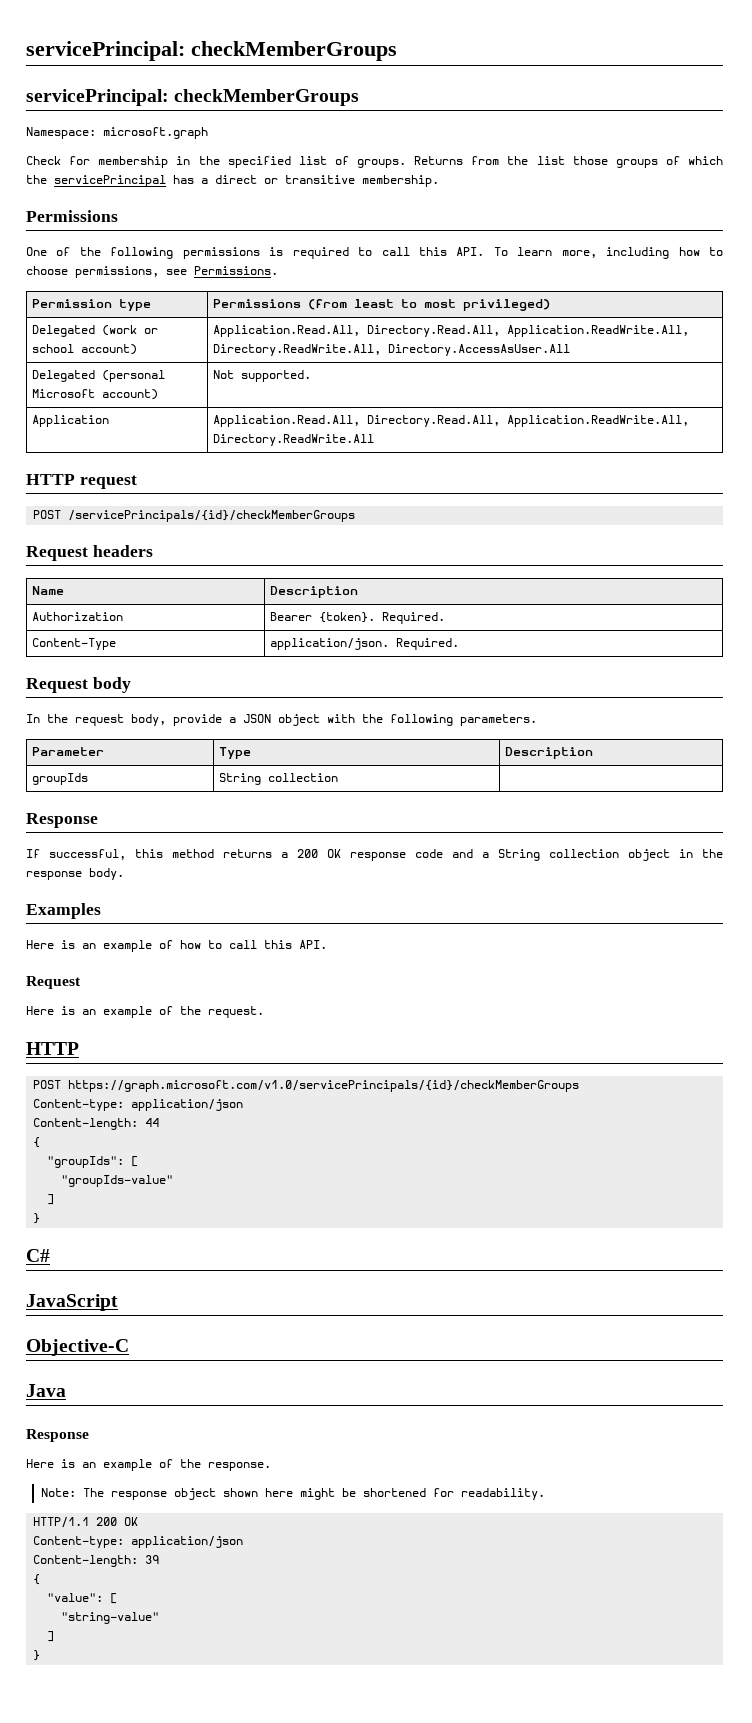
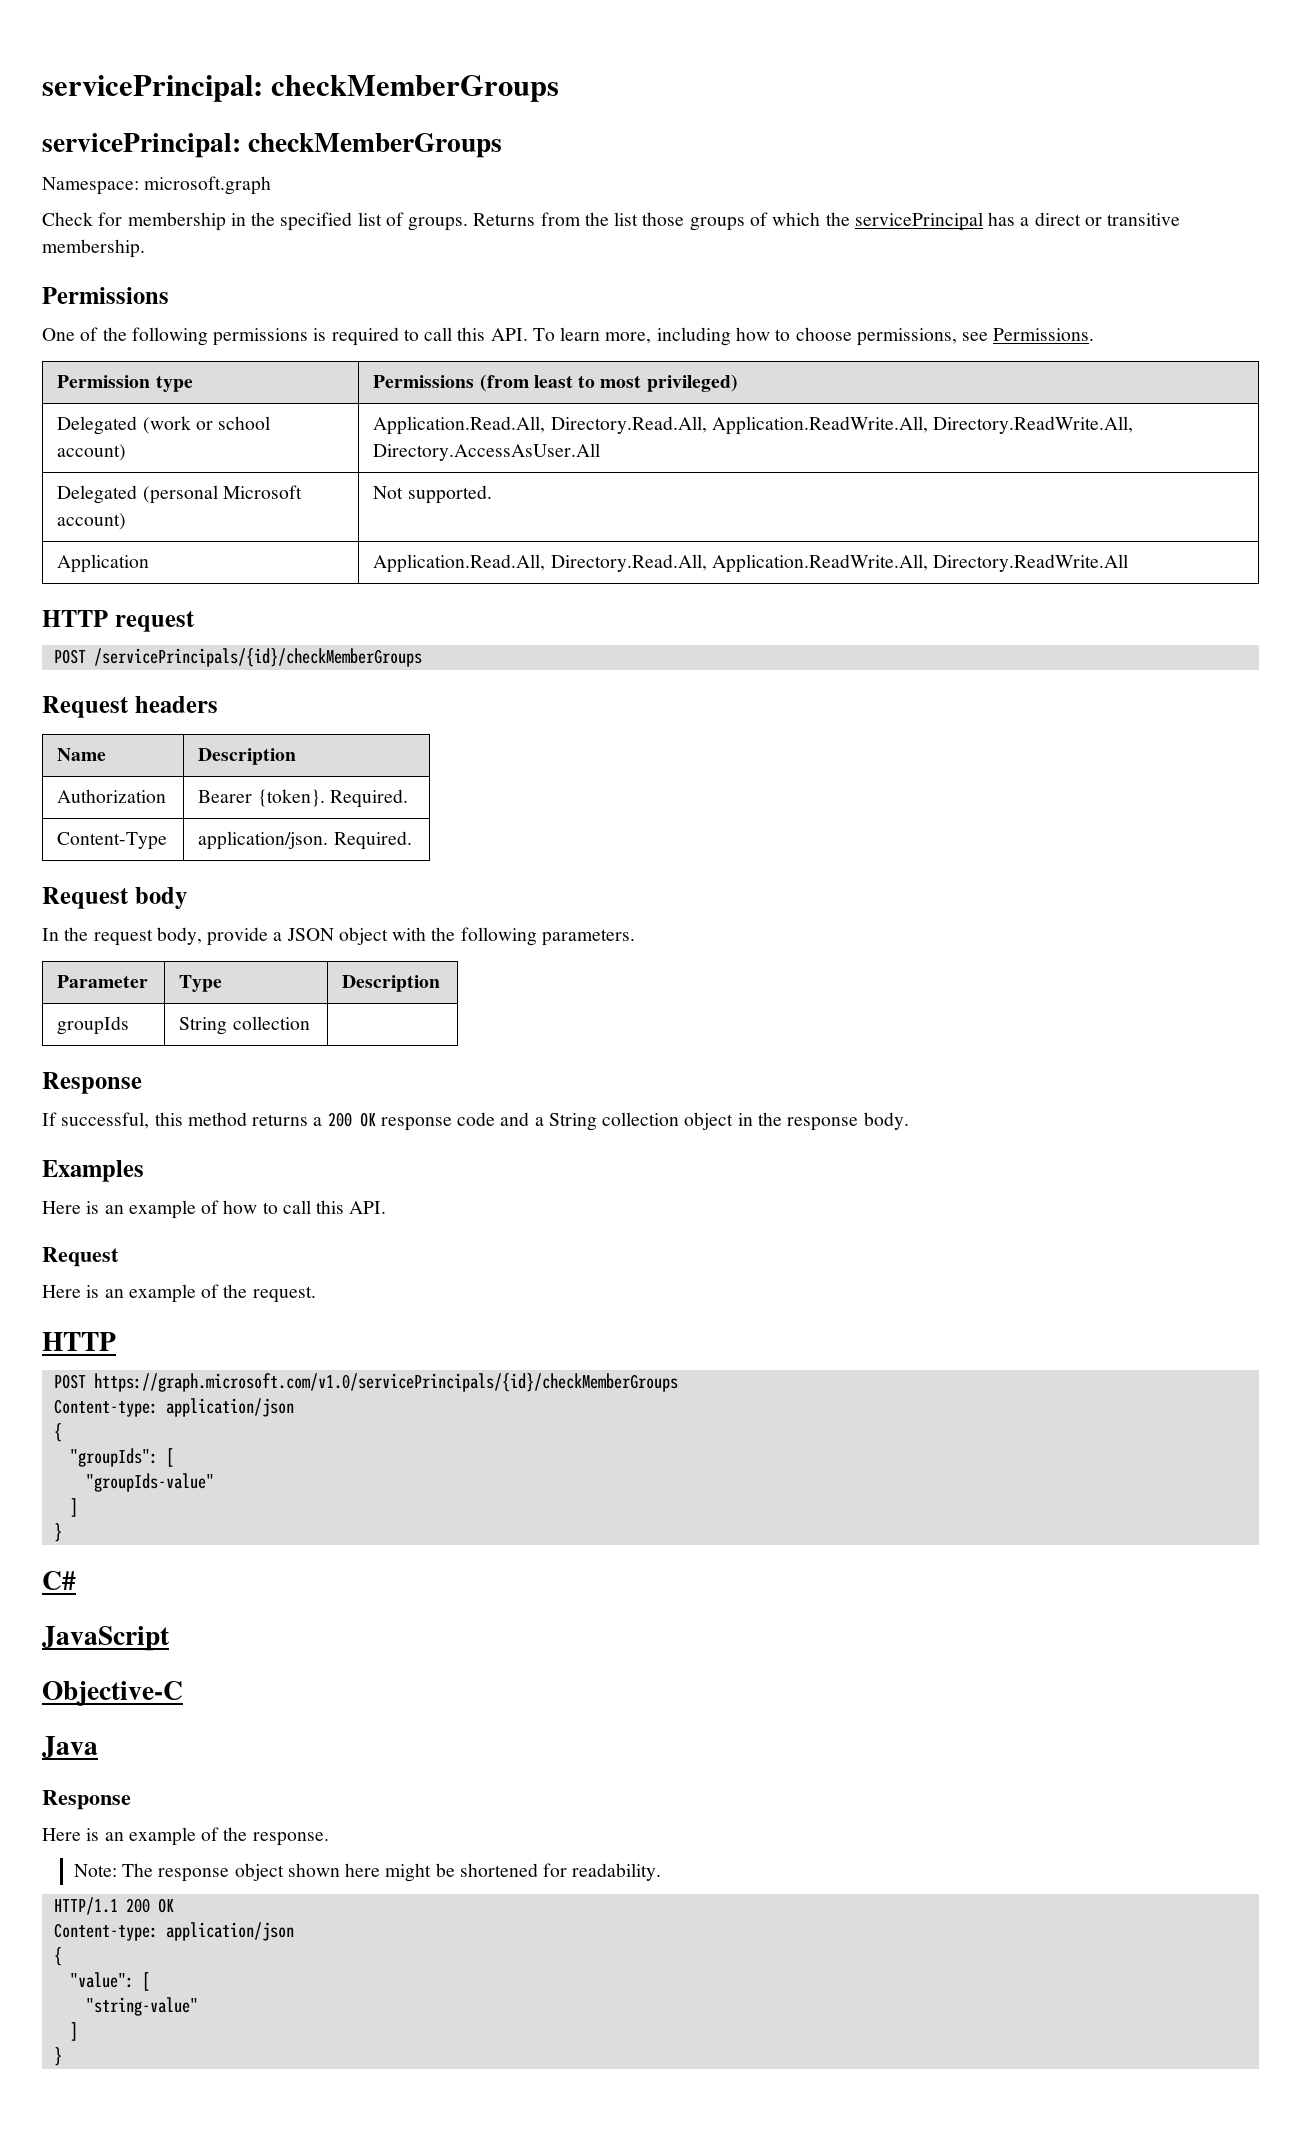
[33,1118,160,1130] // Content-length: 44 -> (294, 1407) none
[33,1555,160,1567] // Content-length: 39 -> (294, 1931) none

